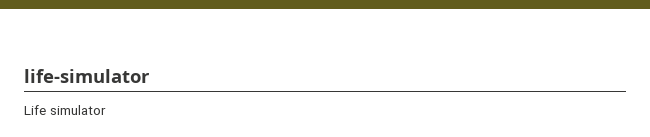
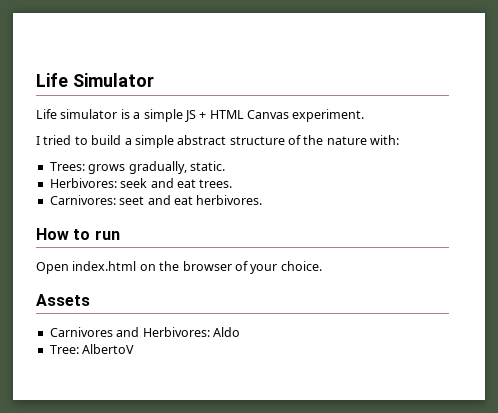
[24,69,150,83] life-simulator -> [36,73,154,87] Life Simulator
(106, 110) none -> [120,109,365,122] [36,135,400,148] [49,161,225,174] [49,178,233,188] [49,195,263,205] [36,228,120,240] [36,261,322,274] [36,294,90,306] [49,327,240,337] [49,344,135,354] is a simple JS + HTML Canvas experiment. // I tried to build a simple abstract structure of the nature with: // Trees: grows gradually, static. // Herbivores: seek and eat trees. // Carnivores: seet and eat herbivores. // How to run // Open index.html on the browser of your choice. // Assets // Carnivores and Herbivores: Aldo // Tree: AlbertoV

